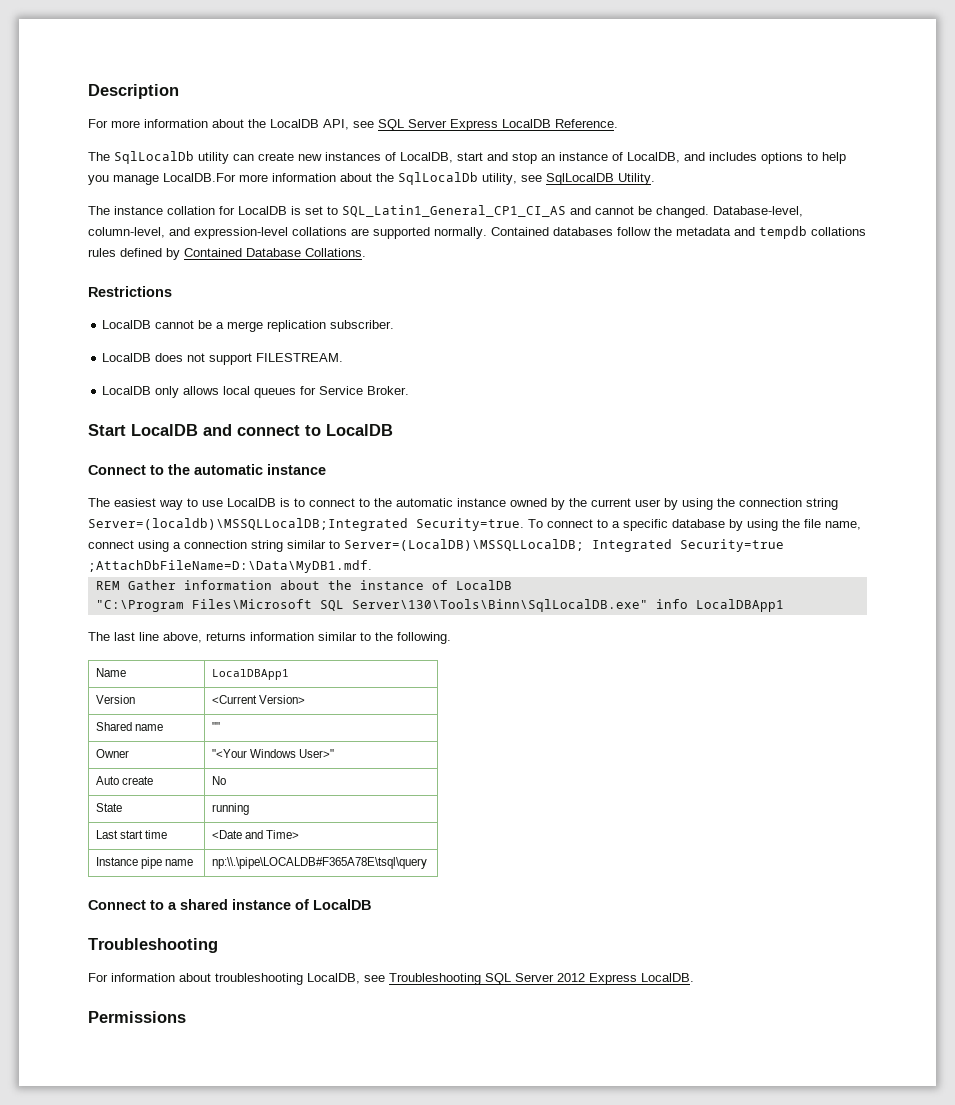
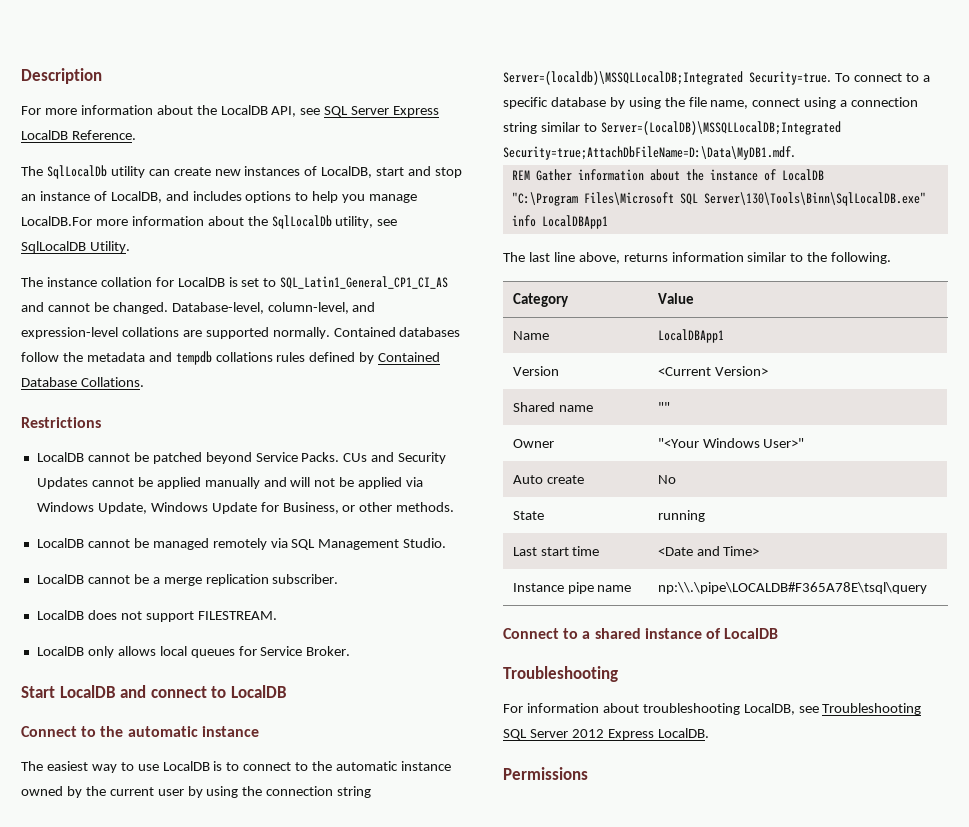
(172, 291) none -> [36,452,447,464] [36,477,424,489] [36,502,455,514] [36,538,447,550] // LocalDB cannot be patched beyond Service Packs. CUs and Security Updates cannot be applied manually and will not be applied via Windows Update, Windows Update for Business, or other methods. // LocalDB cannot be managed remotely via SQL Management Studio.
[344,539,784,552] [88,560,372,573] Server=(LocalDB)\MSSQLLocalDB; Integrated Security=true ;AttachDbFileName=D:\Data\MyDB1.mdf. -> [600,121,841,135] [503,146,795,160] Server=(LocalDB)\MSSQLLocalDB;Integrated Security=true;AttachDbFileName=D:\Data\MyDB1.mdf.
(451, 638) none -> [512,293,569,307] [657,293,694,304] // Category | Value

